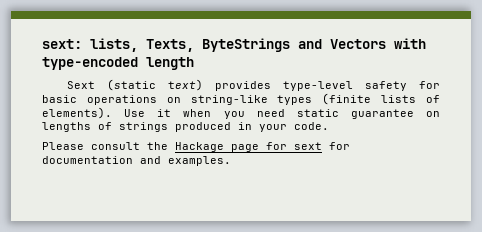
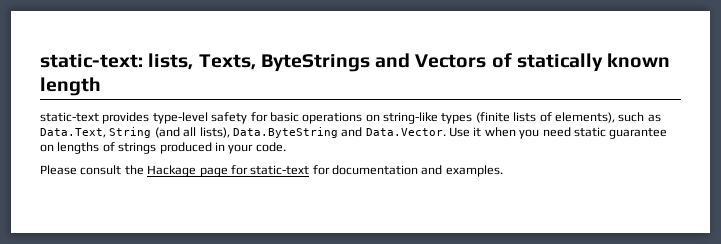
[42,39,82,49] sext: -> [40,54,143,68] static-text:
[394,38,426,49] [42,57,194,70] [66,79,203,91] with type-encoded length // Sext (static text) -> [491,53,671,72] [40,77,101,96] [40,112,99,122] of statically known length // static-text
[42,107,112,119] elements). -> [554,112,661,123] [40,127,446,138] elements), such as Data.Text, String (and all lists), Data.ByteString and Data.Vector.
[294,142,322,150] sext -> [250,165,310,175] static-text

